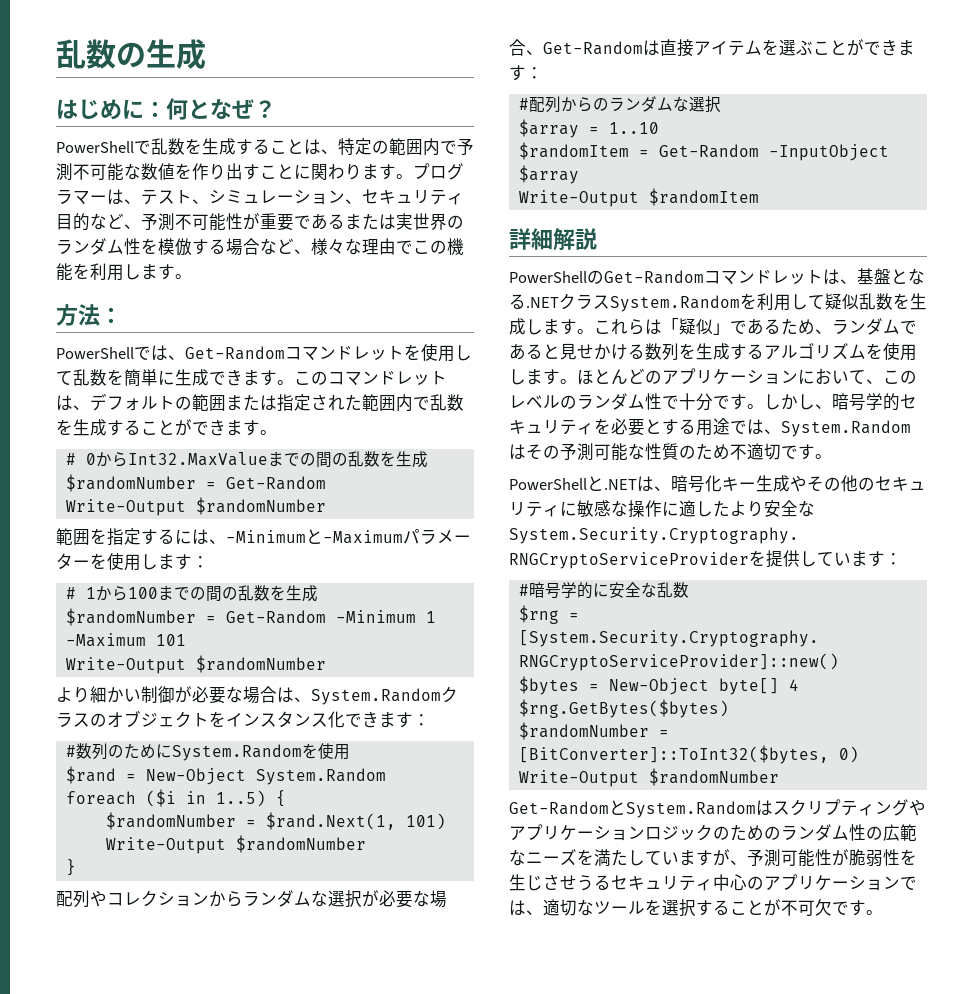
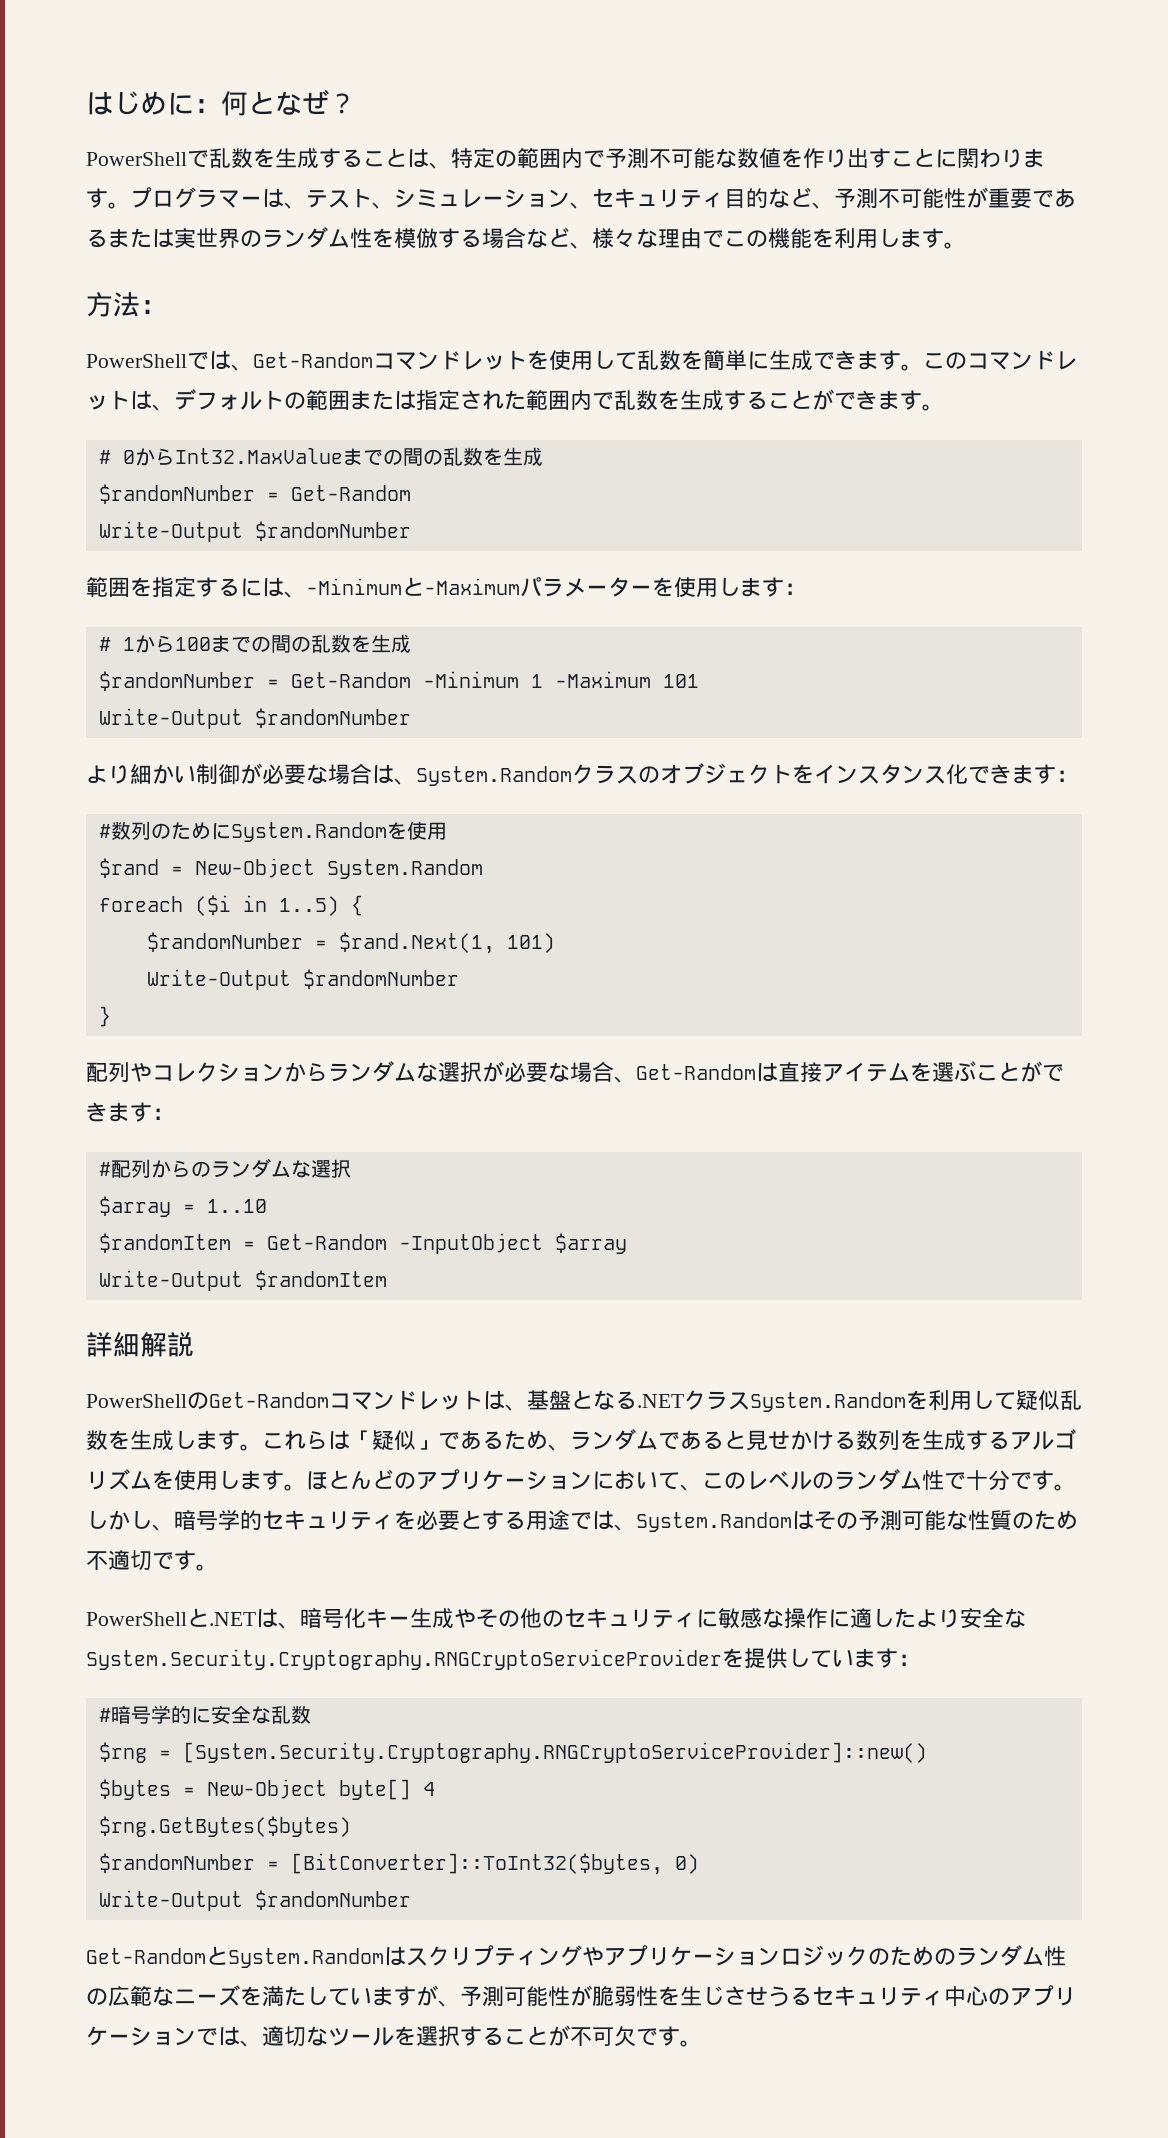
[56,39,206,69] 乱数の生成 // -> (86, 103) none

